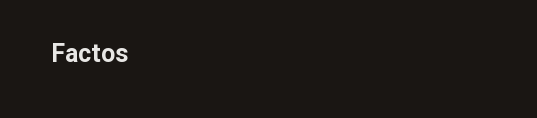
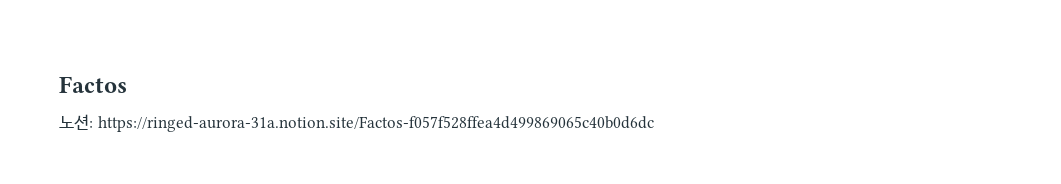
(128, 52) none -> [59,114,654,132] // 노션: https://ringed-aurora-31a.notion.site/Factos-f057f528ffea4d499869065c40b0d6dc

